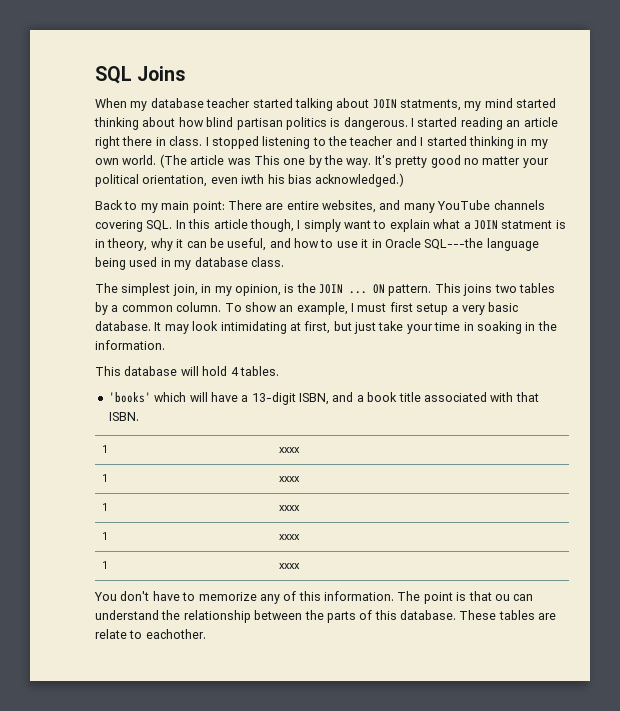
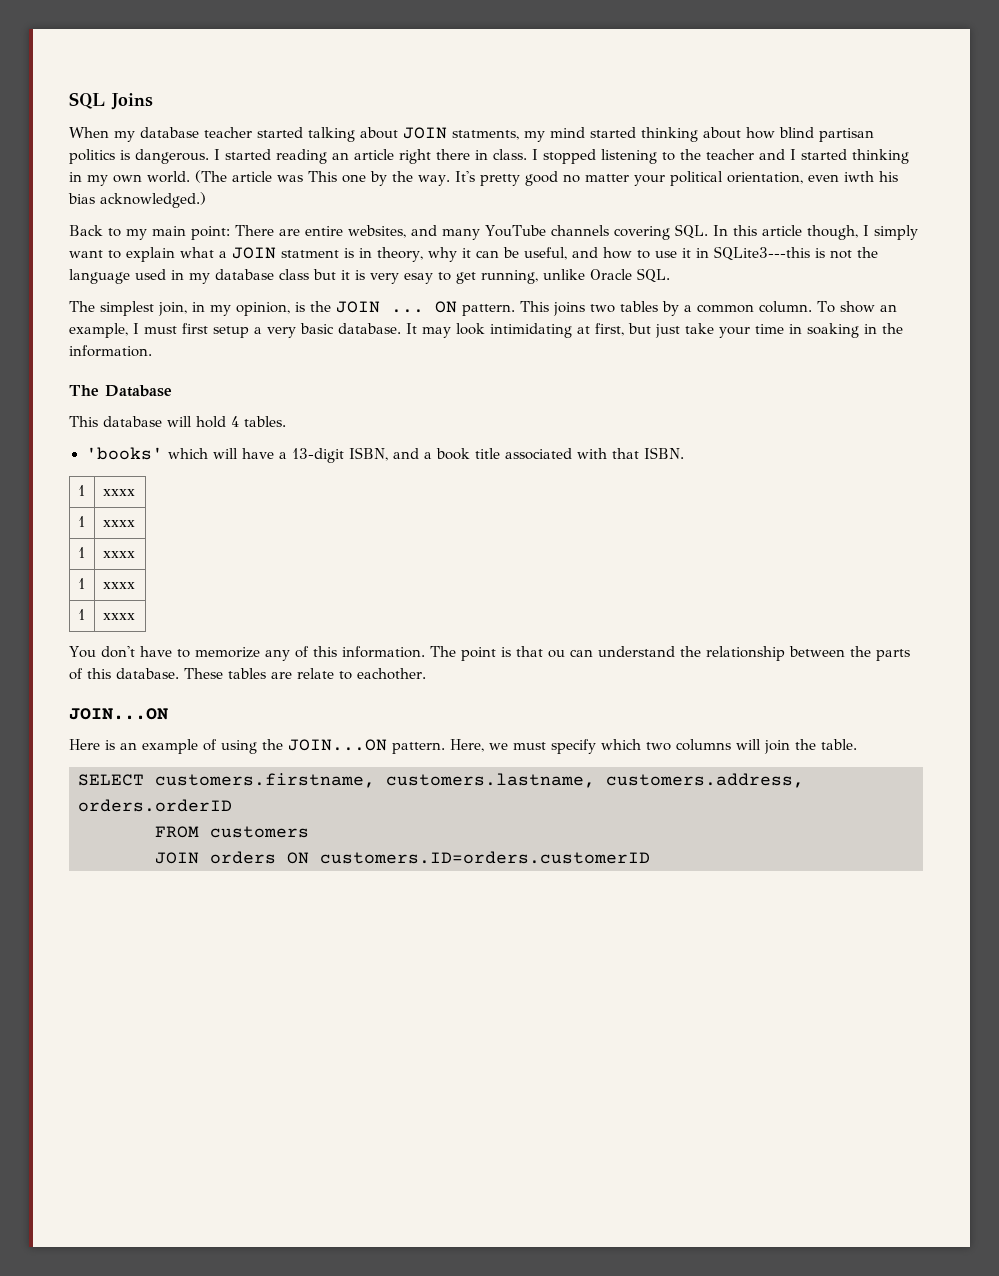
[384,238,539,251] [95,257,284,270] Oracle SQL---the language being used in my database class. -> [713,246,878,261] [69,268,670,284] SQLite3---this is not the language used in my database class but it is very esay to get running, unlike Oracle SQL.
(165, 345) none -> [69,385,172,397] // The Database
(206, 634) none -> [69,708,168,720] [69,739,857,754] [78,773,804,788] [78,799,232,812] [155,826,309,838] [155,851,650,864] // JOIN...ON // Here is an example of using the JOIN...ON pattern. Here, we must specify which two columns will join the table. // SELECT customers.firstname, customers.lastname, customers.address, orders.orderID // FROM customers // JOIN orders ON customers.ID=orders.customerID

